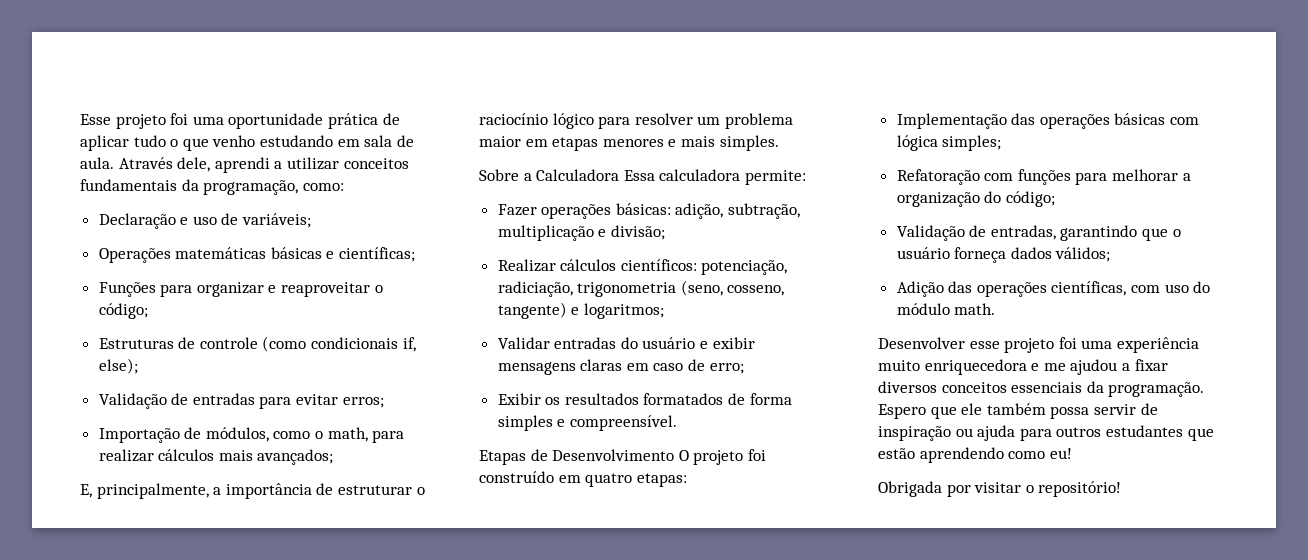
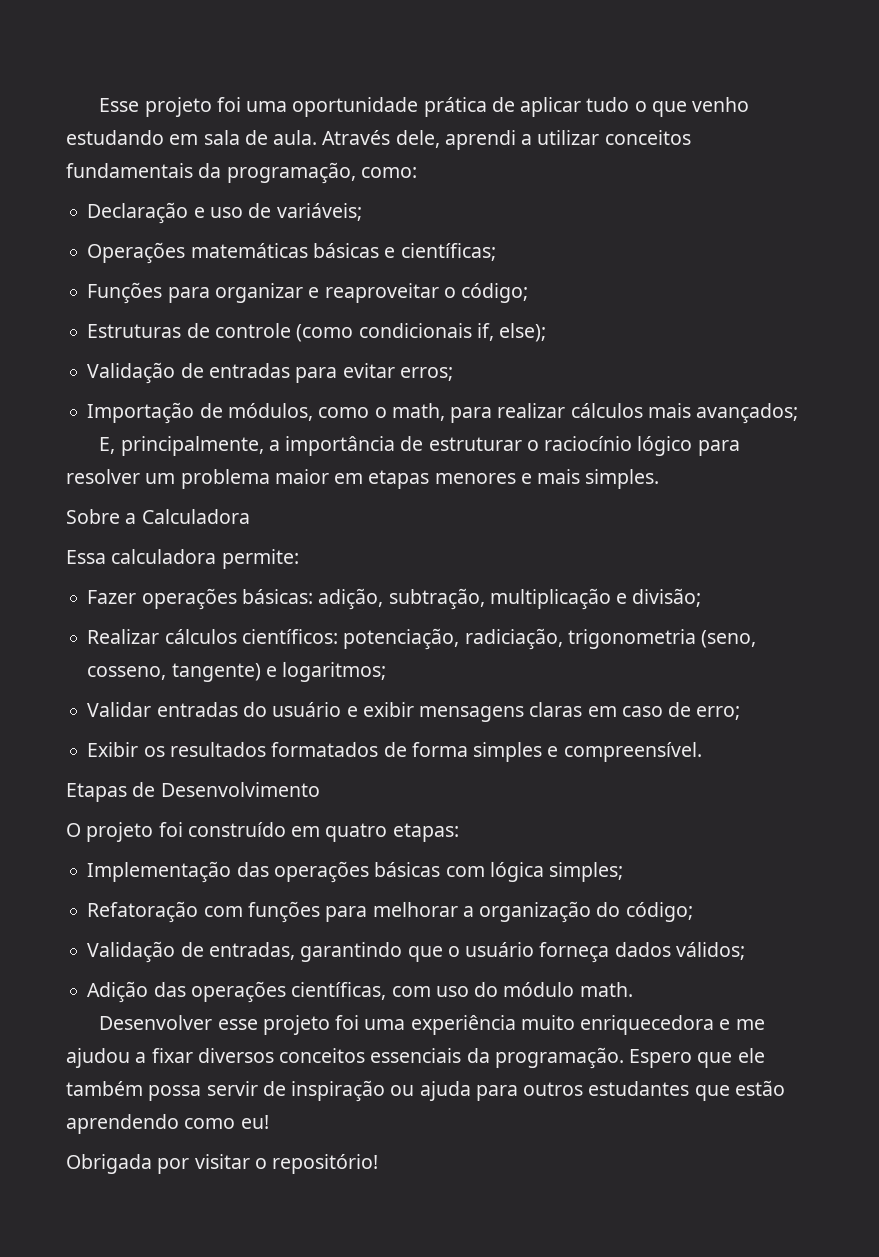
(620, 175) none -> (250, 516) //
(675, 455) none -> (320, 789) //

